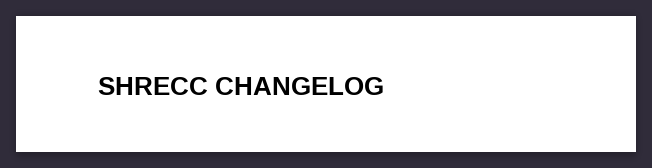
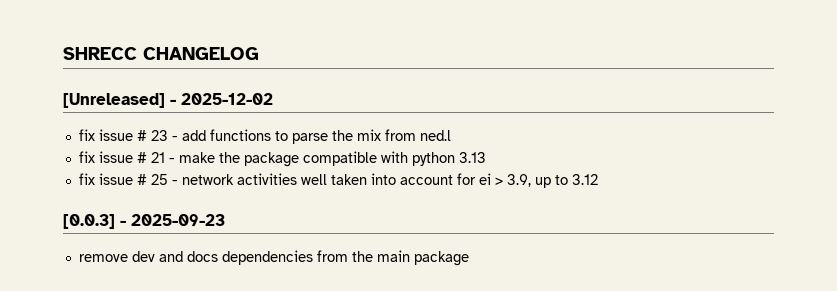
(385, 86) none -> [63,93,273,108] [78,129,451,144] [78,151,486,167] [78,173,598,188] [63,214,225,229] [78,250,469,266] // [Unreleased] - 2025-12-02 // fix issue # 23 - add functions to parse the mix from ned.l // fix issue # 21 - make the package compatible with python 3.13 // fix issue # 25 - network activities well taken into account for ei > 3.9, up to 3.12 // [0.0.3] - 2025-09-23 // remove dev and docs dependencies from the main package

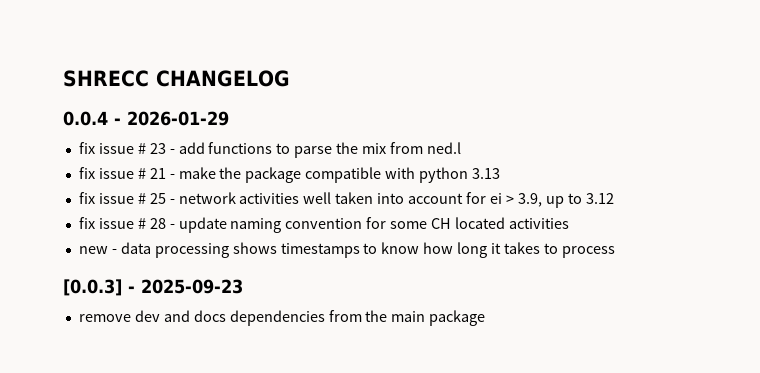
[63,93,273,108] [Unreleased] - 2025-12-02 -> [63,111,229,126] 0.0.4 - 2026-01-29
(598, 179) none -> [78,217,569,233] [78,242,615,258] // fix issue # 28 - update naming convention for some CH located activities // new - data processing shows timestamps to know how long it takes to process

